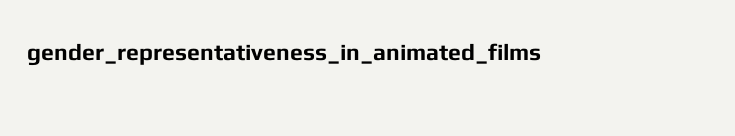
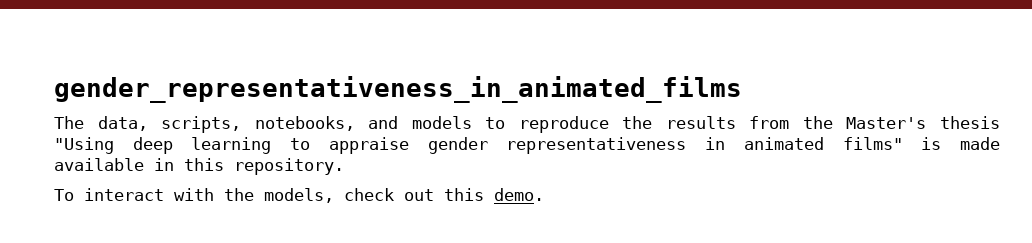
(541, 54) none -> [54,116,1001,133] [54,137,1001,154] [54,158,344,175] [54,188,544,203] // The data, scripts, notebooks, and models to reproduce the results from the Master's thesis "Using deep learning to appraise gender representativeness in animated films" is made available in this repository. // To interact with the models, check out this demo.

